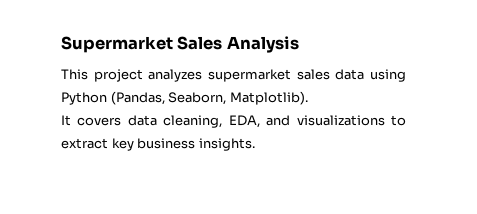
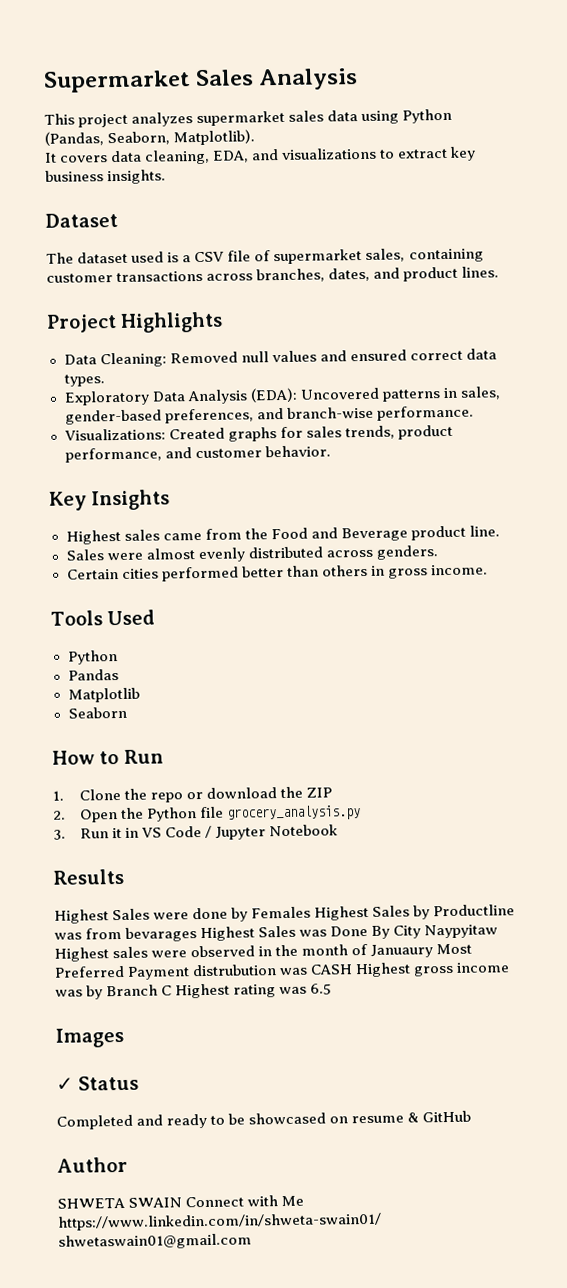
(255, 144) none -> [45,212,118,228] [46,248,484,265] [46,266,500,283] [46,311,224,333] [63,348,497,368] [63,374,105,387] [63,386,501,406] [64,405,474,425] [63,424,453,442] [64,445,331,463] [49,489,171,511] [65,525,500,545] [65,545,438,563] [66,564,488,582] [50,609,156,626] [67,650,118,665] [67,669,119,681] [67,687,140,703] [67,706,127,719] [52,749,164,765] [52,786,333,803] [53,805,362,823] [53,824,339,840] [53,868,124,885] [54,904,516,924] [54,924,499,942] [54,943,473,962] [54,962,511,980] [55,983,333,1000] [55,1027,124,1048] [56,1075,140,1091] [56,1110,472,1130] [57,1156,128,1173] [57,1195,305,1209] [57,1212,382,1231] [58,1233,252,1250] // Dataset // The dataset used is a CSV file of supermarket sales, containing customer transactions across branches, dates, and product lines. // Project Highlights // Data Cleaning: Removed null values and ensured correct data types. // Exploratory Data Analysis (EDA): Uncovered patterns in sales, gender-based preferences, and branch-wise performance. // Visualizations: Created graphs for sales trends, product performance, and customer behavior. // Key Insights // Highest sales came from the Food and Beverage product line. // Sales were almost evenly distributed across genders. // Certain cities performed better than others in gross income. // Tools Used // Python // Pandas // Matplotlib // Seaborn // How to Run // 1. Clone the repo or download the ZIP // 2. Open the Python file grocery_analysis.py // 3. Run it in VS Code / Jupyter Notebook // Results // Highest Sales were done by Females Highest Sales by Productline was from bevarages Highest Sales was Done By City Naypyitaw Highest sales were observed in the month of Januaury Most Preferred Payment distrubution was CASH Highest gross income was by Branch C Highest rating was 6.5 // Images // ✓ Status // Completed and ready to be showcased on resume & GitHub // Author // SHWETA SWAIN Connect with Me https://www.linkedin.com/in/shweta-swain01/ shwetaswain01@gmail.com

